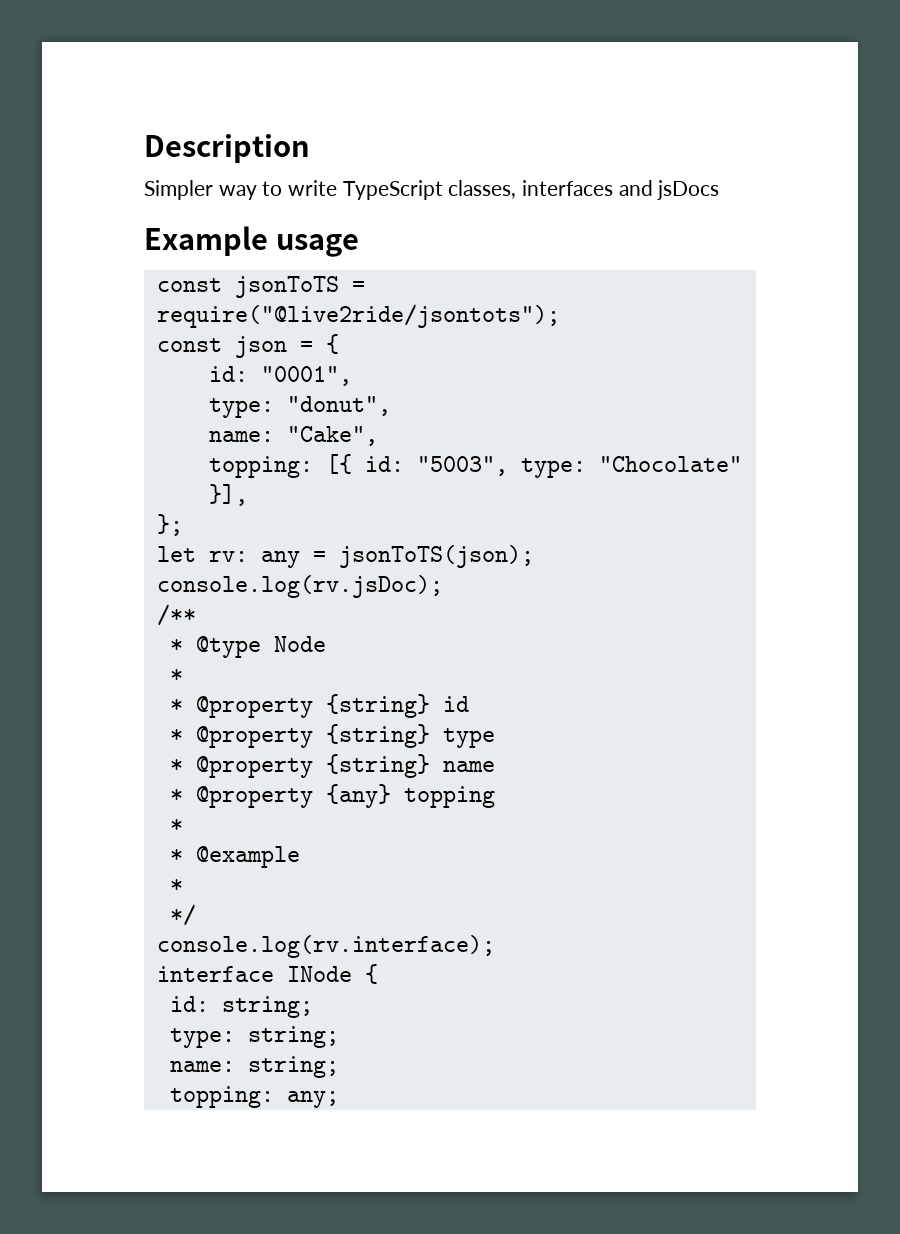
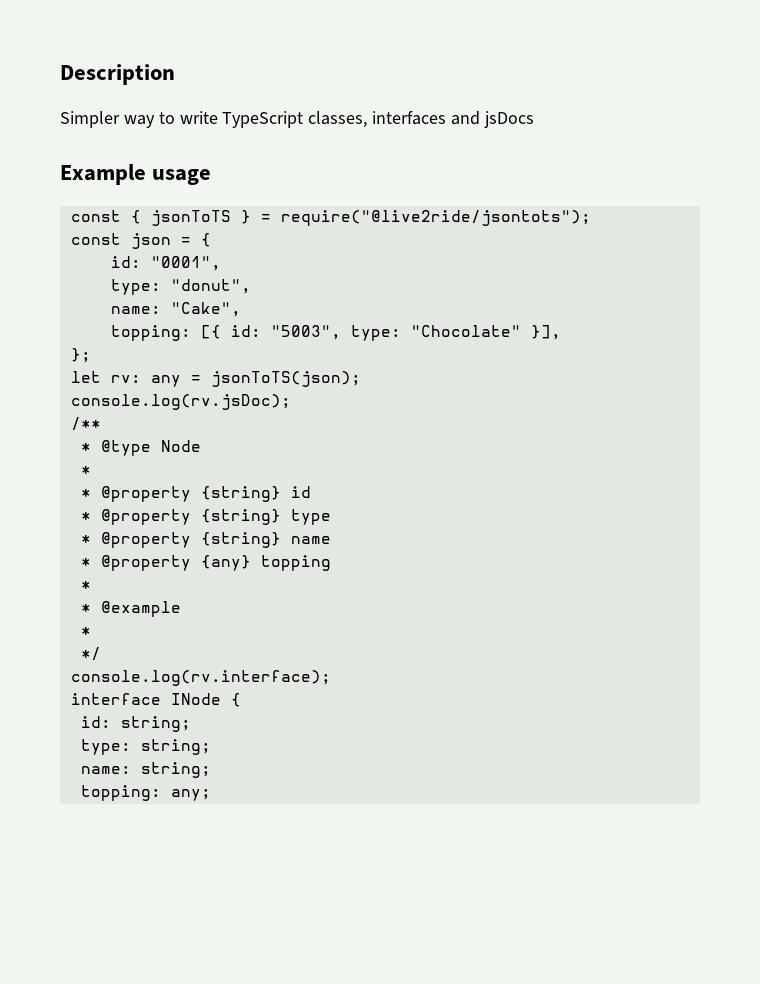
[234,276,339,298] jsonToTS -> [130,210,251,226] { jsonToTS }

